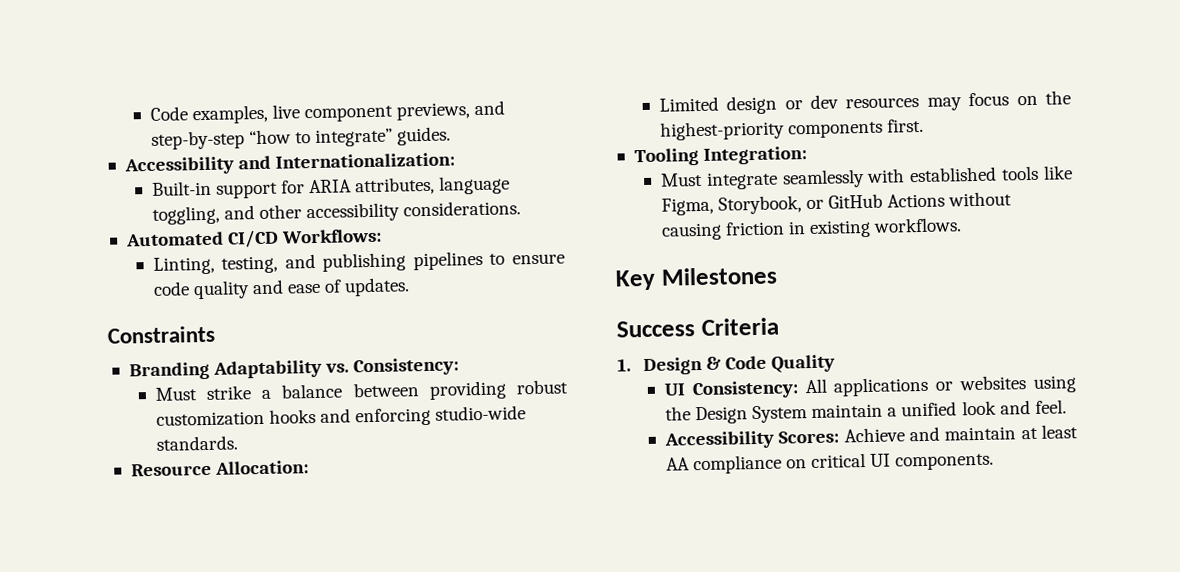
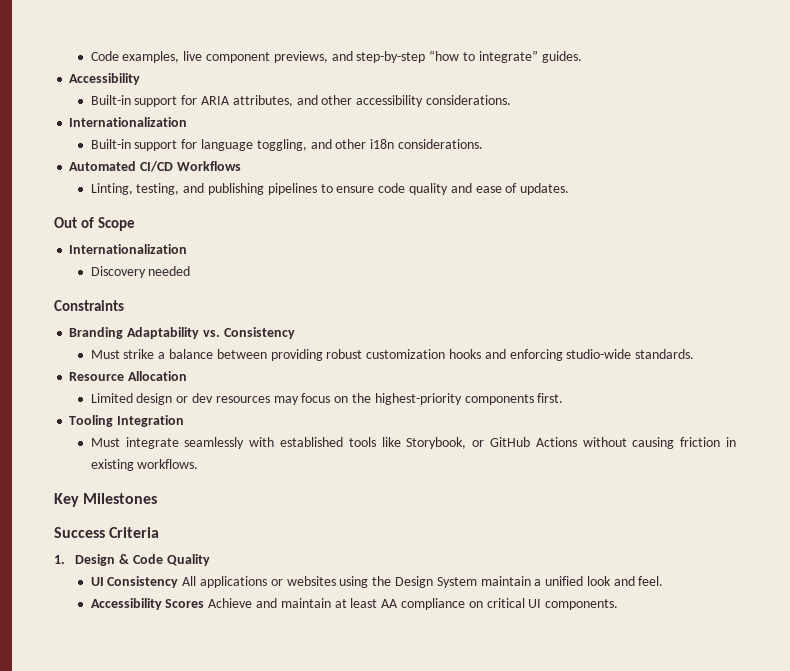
[238,152,456,170] and Internationalization: -> (141, 79) none
[438,175,511,195] [151,205,220,225] language toggling, -> (293, 101) none
(522, 208) none -> [69,117,188,127] [90,139,483,151] // Internationalization // Built-in support for language toggling, and other i18n considerations.
[281,228,383,244] Workflows: -> [176,161,241,171] Workflows
(411, 287) none -> [54,217,135,231] [69,244,188,254] [90,266,191,278] // Out of Scope // Internationalization // Discovery needed
[353,357,460,377] Consistency: -> [223,327,295,339] Consistency
[215,460,310,475] Allocation: -> [128,371,188,381] Allocation
[703,146,808,165] Integration: -> [117,415,185,427] Integration
[660,197,714,216] Figma, -> (401, 442) none
[691,380,799,400] Consistency: -> [107,576,179,588] Consistency
[778,430,840,444] Scores: -> [165,599,205,608] Scores

